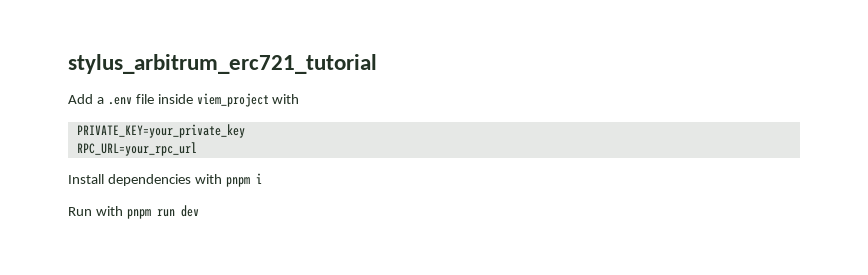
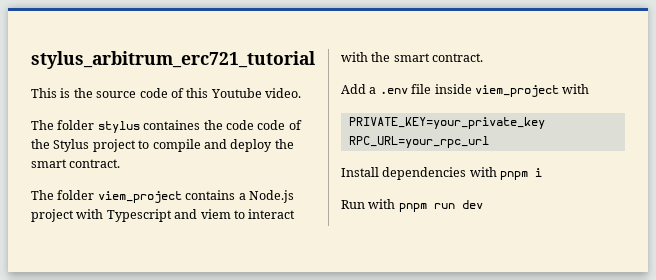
(377, 64) none -> [31,88,301,98] [31,120,302,133] [31,139,294,152] [31,159,121,168] [31,190,294,203] [31,209,296,222] [341,52,484,62] // This is the source code of this Youtube video. // The folder stylus containes the code code of the Stylus project to compile and deploy the smart contract. // The folder viem_project contains a Node.js project with Typescript and viem to interact with the smart contract.

